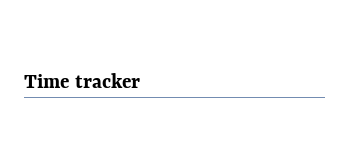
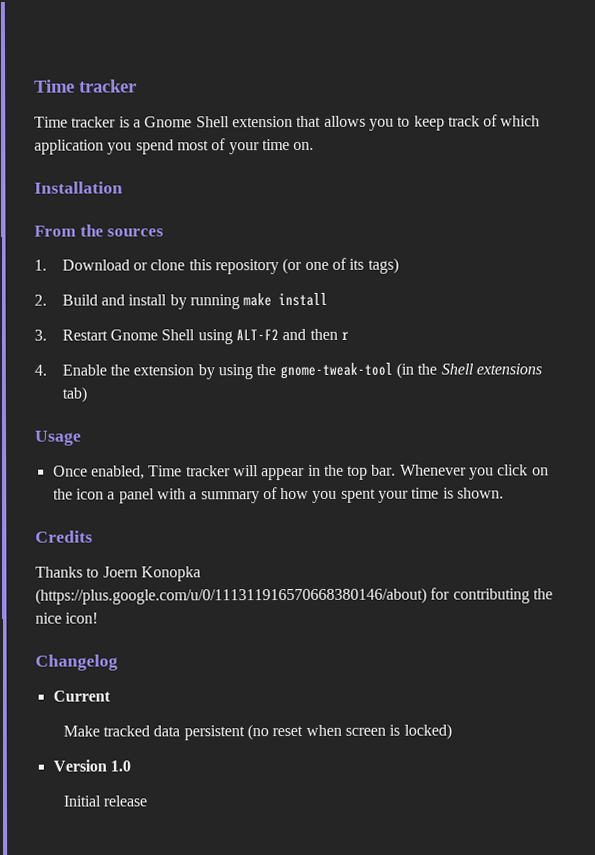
[24,73,140,88] Time tracker -> [34,79,137,93] [34,114,541,131] [34,138,315,155] [34,181,123,194] [34,224,165,237] [34,257,399,275] [34,292,329,310] [34,328,350,345] [34,362,542,380] [61,386,87,403] [35,430,82,446] [52,464,549,481] [52,487,505,504] [35,530,93,543] [35,566,201,582] [35,587,553,605] [35,612,99,624] [35,654,118,671] [52,690,111,702] [62,723,452,741] [52,759,131,772] [62,795,148,807] Time tracker // Time tracker is a Gnome Shell extension that allows you to keep track of which application you spend most of your time on. // Installation // From the sources // 1. Download or clone this repository (or one of its tags) // 2. Build and install by running make install // 3. Restart Gnome Shell using ALT-F2 and then r // 4. Enable the extension by using the gnome-tweak-tool (in the Shell extensions tab) // Usage // Once enabled, Time tracker will appear in the top bar. Whenever you click on the icon a panel with a summary of how you spent your time is shown. // Credits // Thanks to Joern Konopka (https://plus.google.com/u/0/111311916570668380146/about) for contributing the nice icon! // Changelog // Current // Make tracked data persistent (no reset when screen is locked) // Version 1.0 // Initial release

